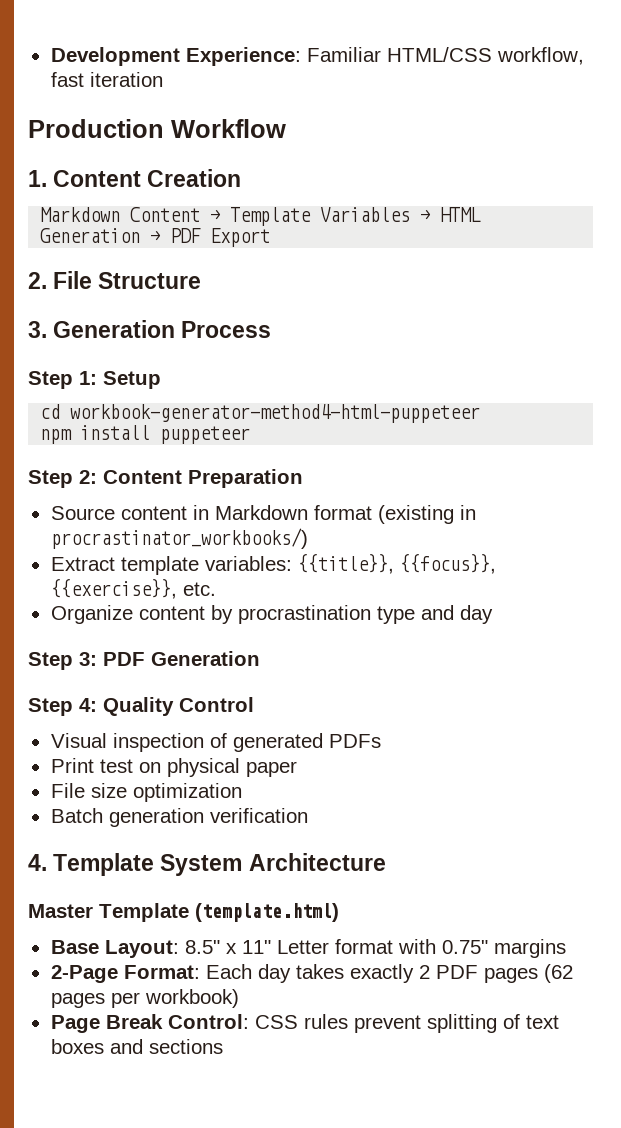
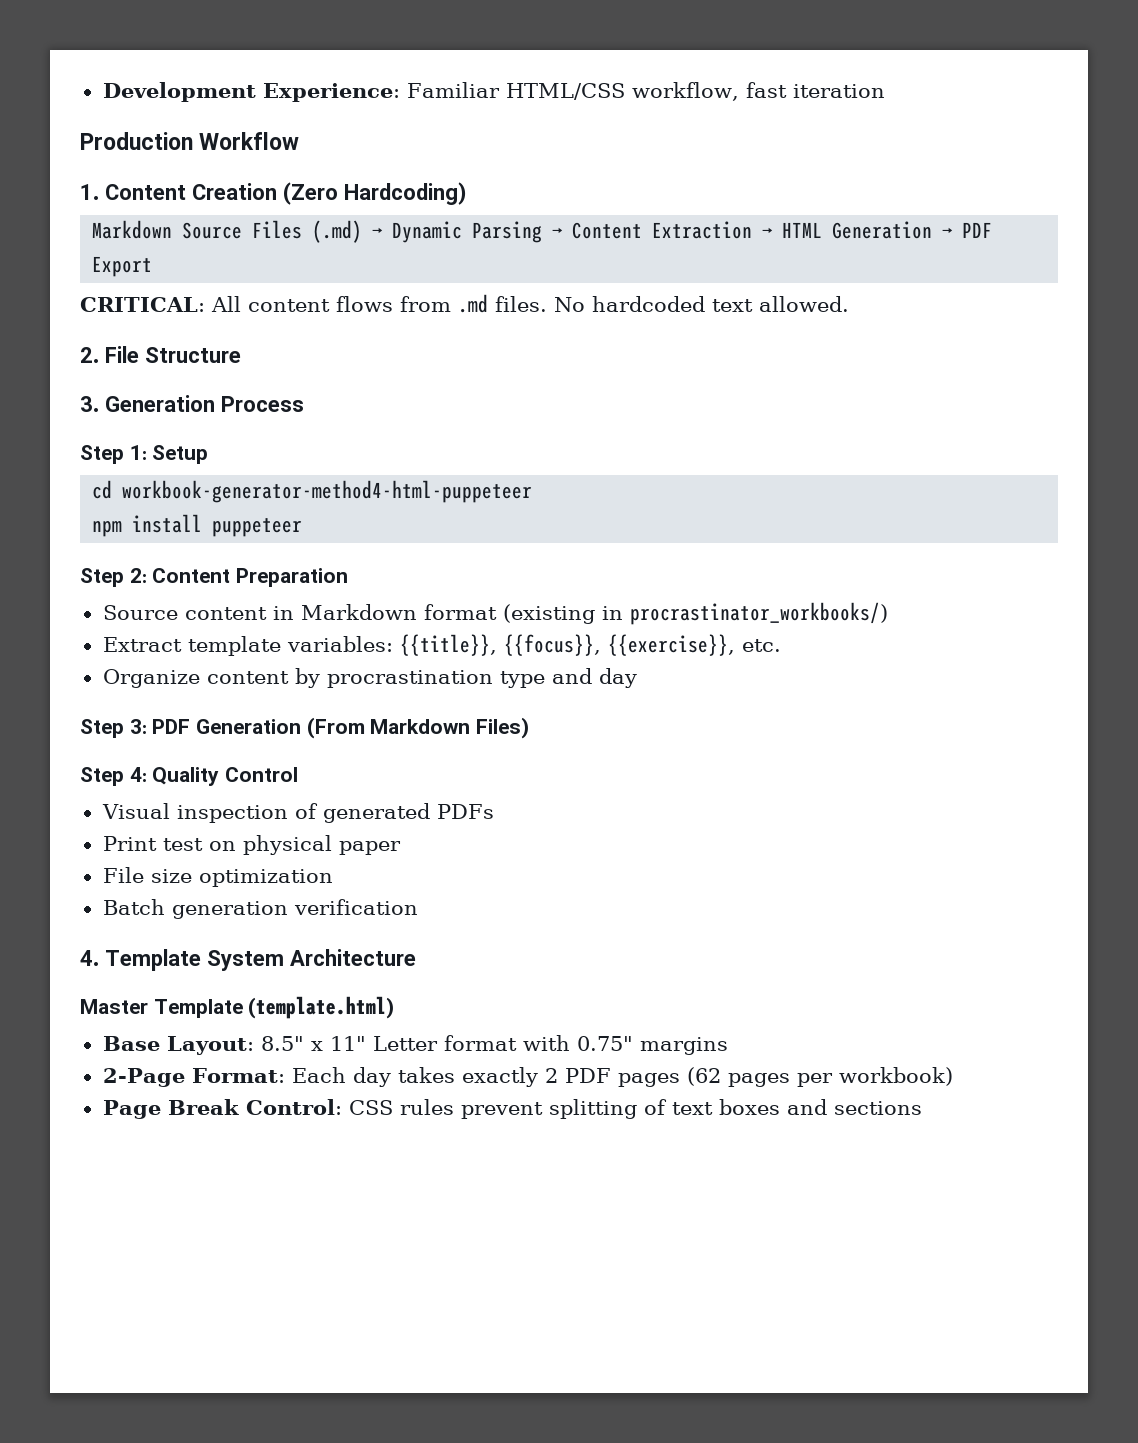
[40,207,411,226] // Markdown Content → Template Variables -> [283,182,467,205] [92,220,753,243] (Zero Hardcoding) // Markdown Source Files (.md) → Dynamic Parsing → Content Extraction
(271, 237) none -> [80,294,849,313] // CRITICAL: All content flows from .md files. No hardcoded text allowed.
(260, 658) none -> [306,717,530,739] (From Markdown Files)

